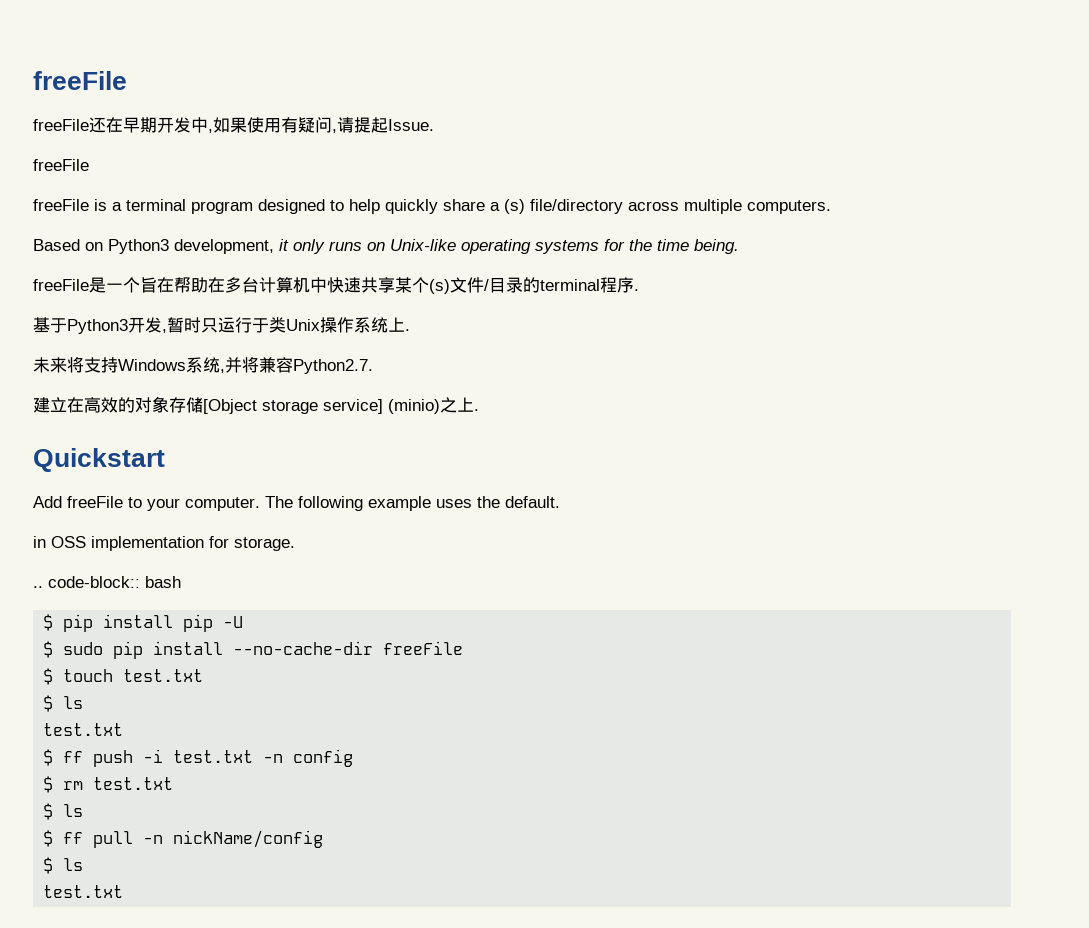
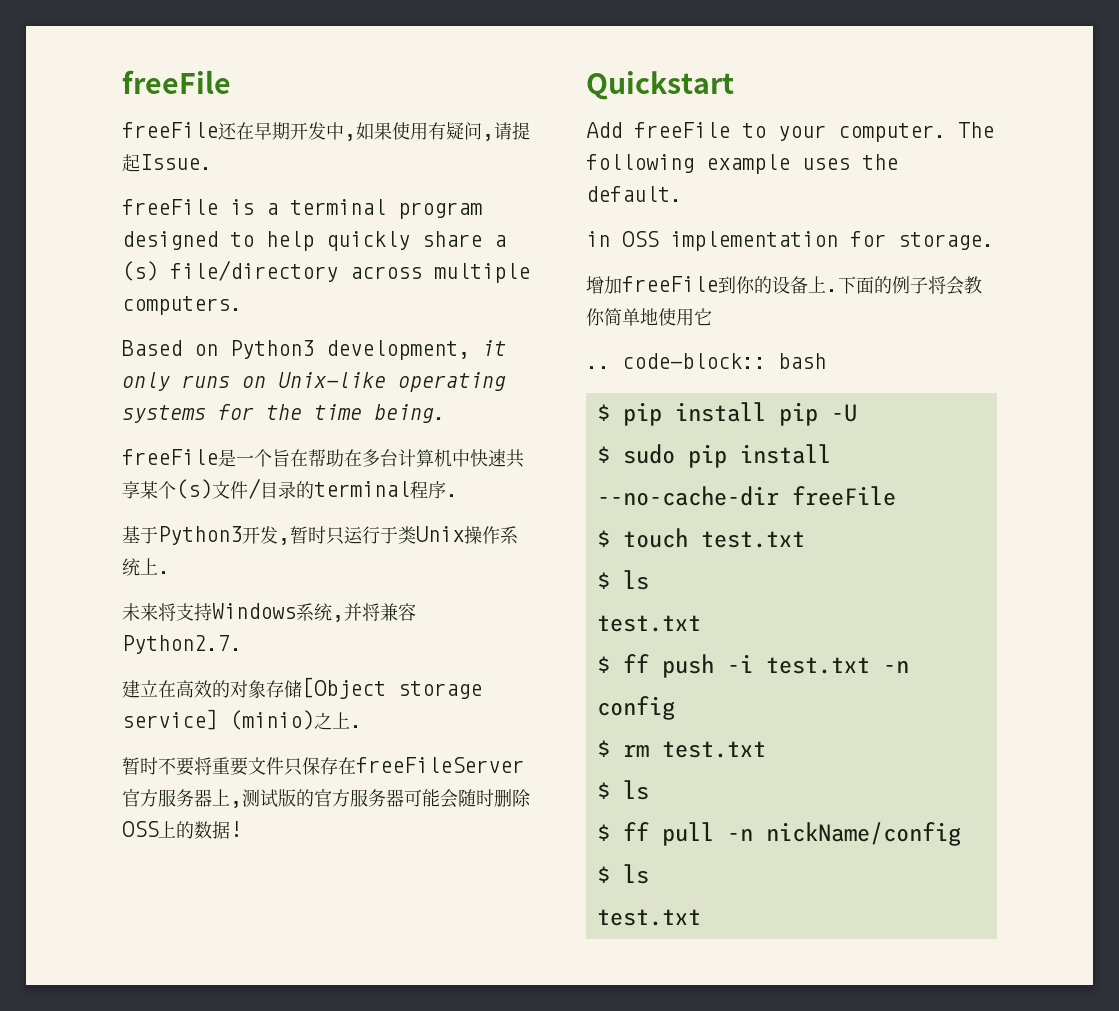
[33,199,89,211] // freeFile -> (218, 207) none
(479, 410) none -> [122,757,524,776] [122,789,531,808] [122,821,242,839] // 暂时不要将重要文件只保存在freeFileServer官方服务器上,测试版的官方服务器可能会随时删除OSS上的数据!
(295, 544) none -> [586,276,982,295] [586,308,712,326] // 增加freeFile到你的设备上.下面的例子将会教你简单地使用它

